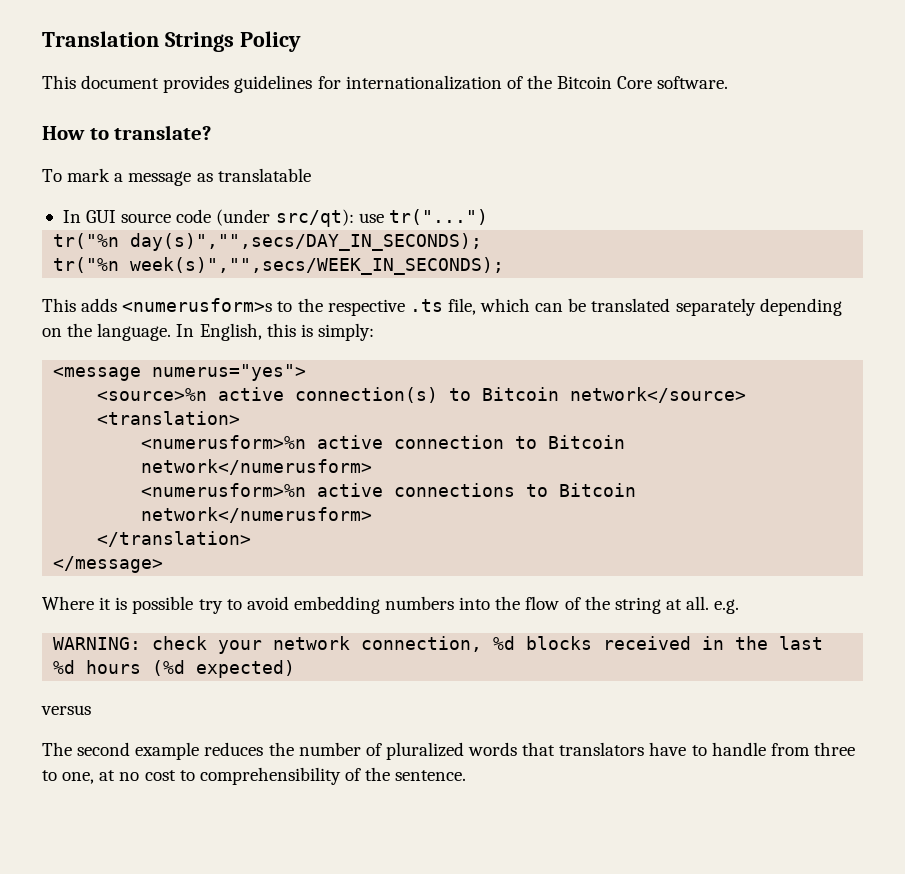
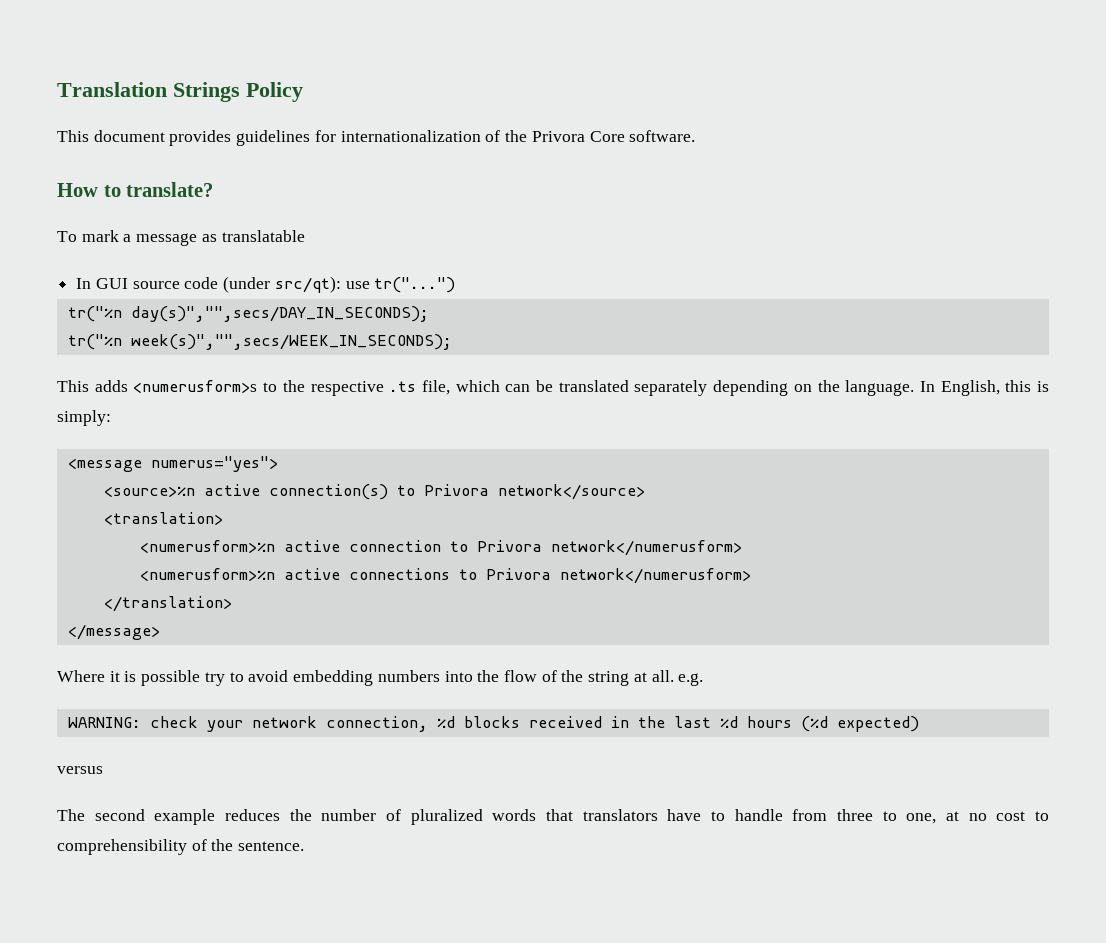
[557,76,613,89] Bitcoin -> [531,131,585,142] Privora
[482,387,560,401] Bitcoin -> [423,484,489,496] Privora
[548,435,626,449] Bitcoin -> [476,540,542,552] Privora
[559,483,637,497] Bitcoin -> [485,568,551,580] Privora

